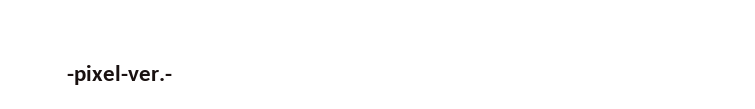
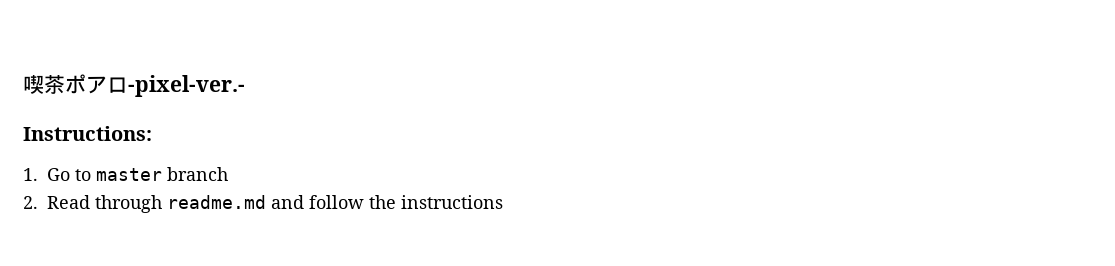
(67, 75) none -> [23,74,128,94] 喫茶ポアロ
(172, 75) none -> [23,126,152,141] [23,167,228,181] [23,195,503,213] // Instructions: // 1. Go to master branch // 2. Read through readme.md and follow the instructions

